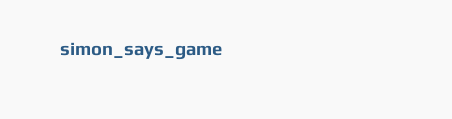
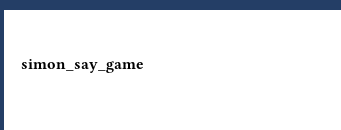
[60,42,222,60] simon_says_game -> [21,59,144,73] simon_say_game

